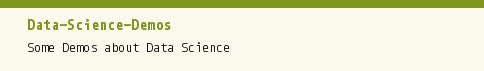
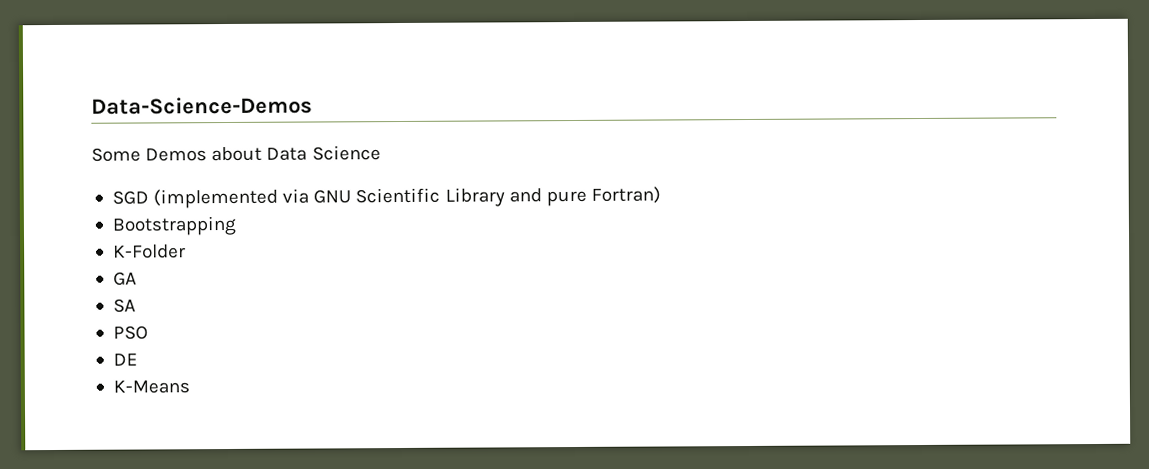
(230, 47) none -> [111,186,661,209] [111,215,236,236] [112,244,186,259] [112,271,137,286] [112,298,136,313] [112,325,148,340] [112,353,138,366] [112,380,190,394] // SGD (implemented via GNU Scientific Library and pure Fortran) // Bootstrapping // K-Folder // GA // SA // PSO // DE // K-Means

